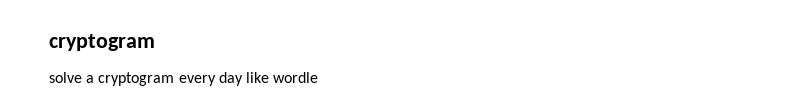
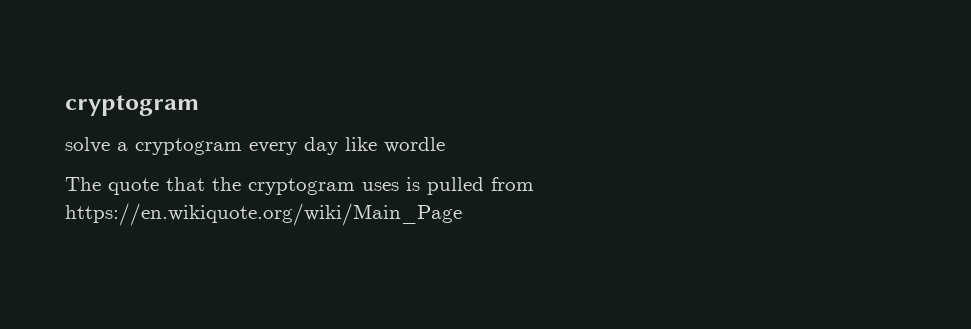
(319, 77) none -> [65,177,534,195] [65,203,462,226] // The quote that the cryptogram uses is pulled from https://en.wikiquote.org/wiki/Main_Page

